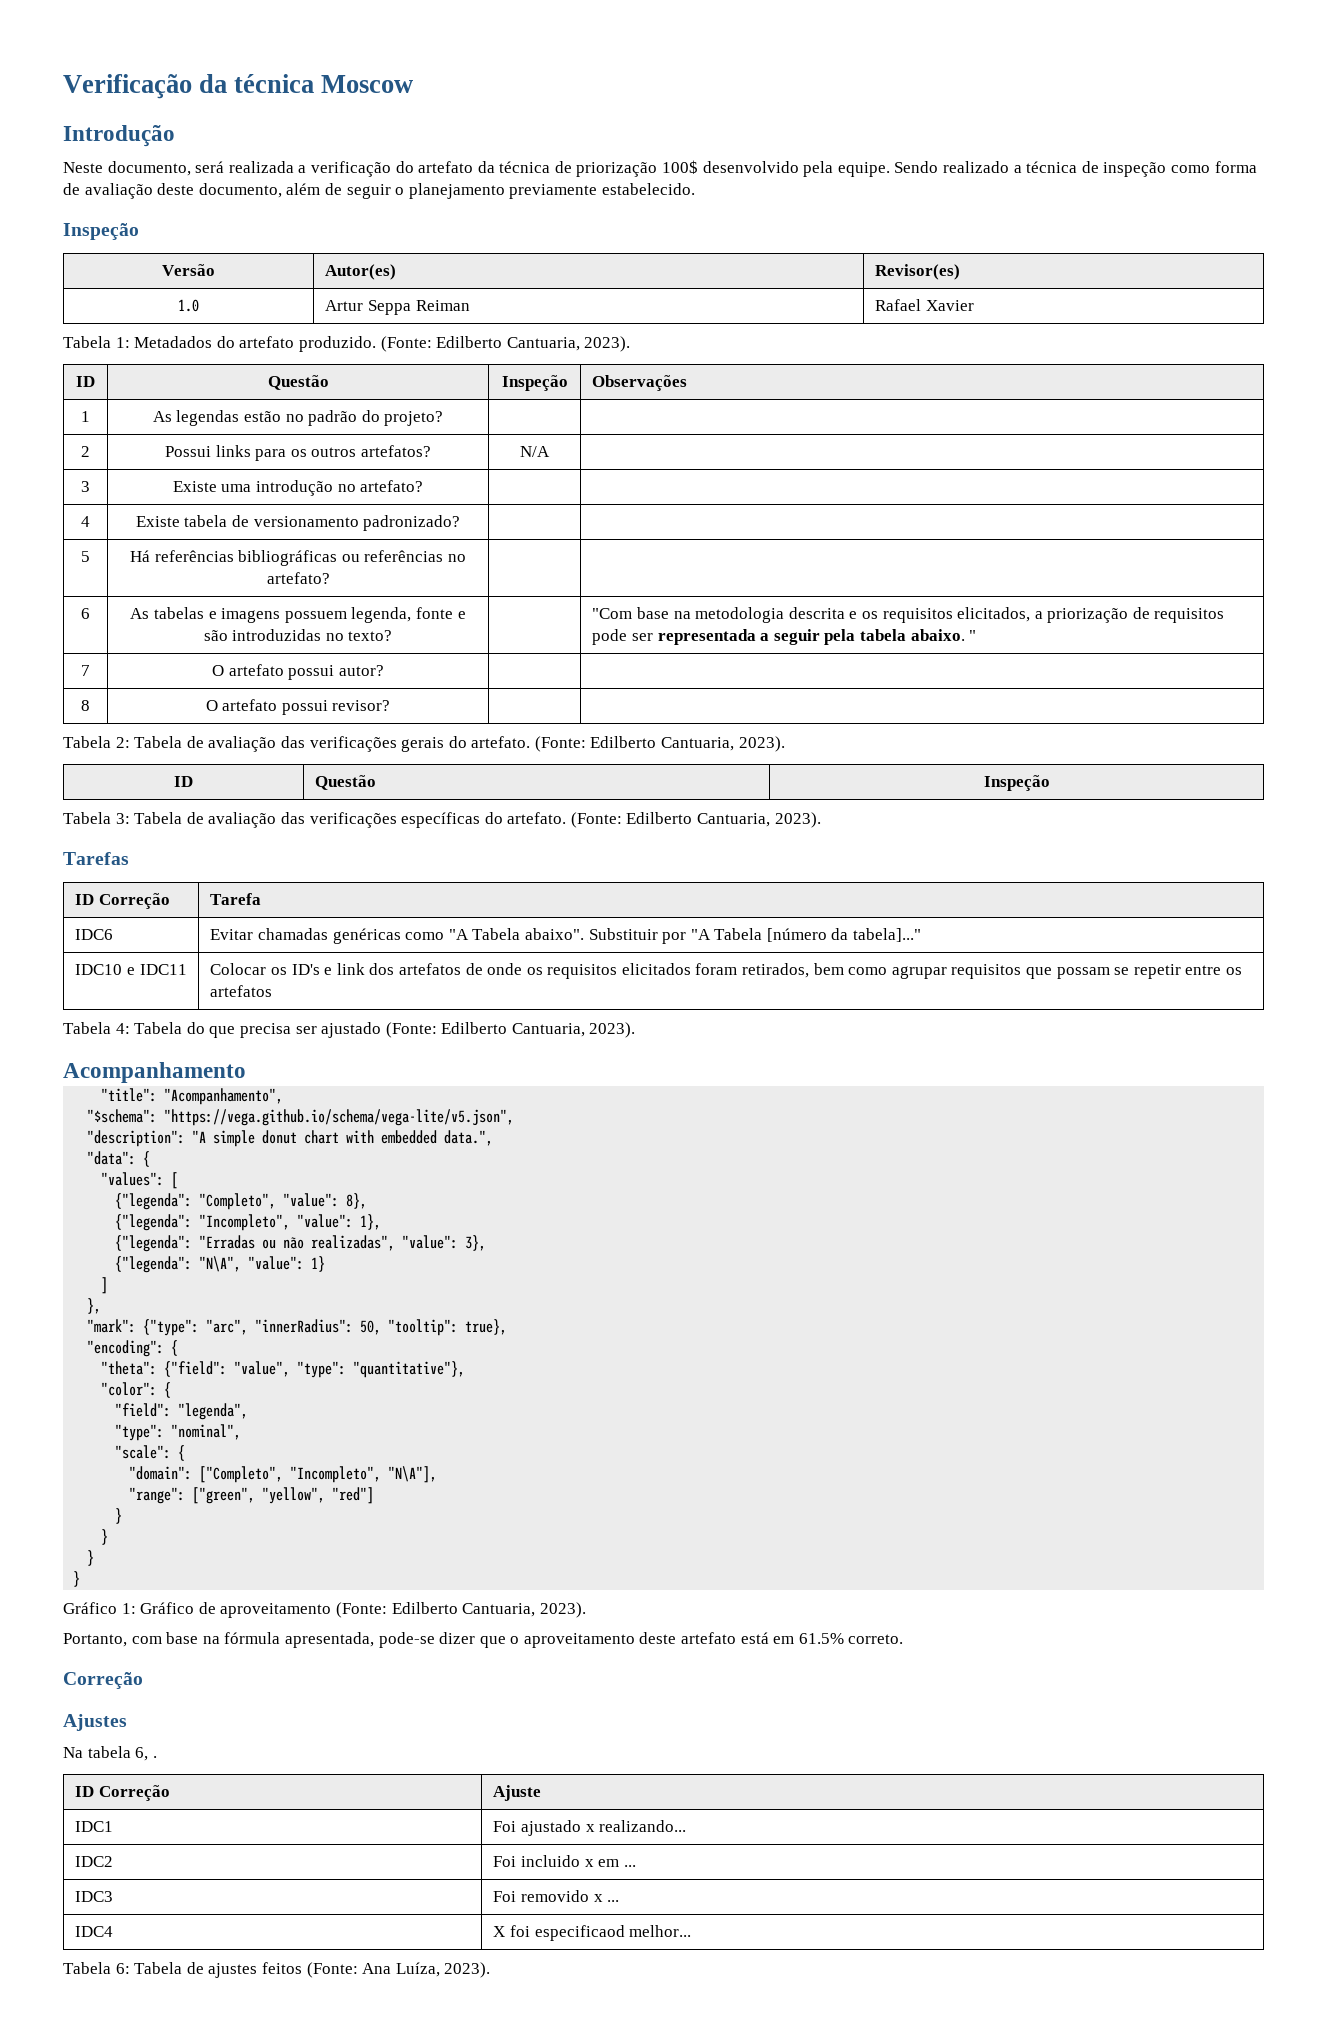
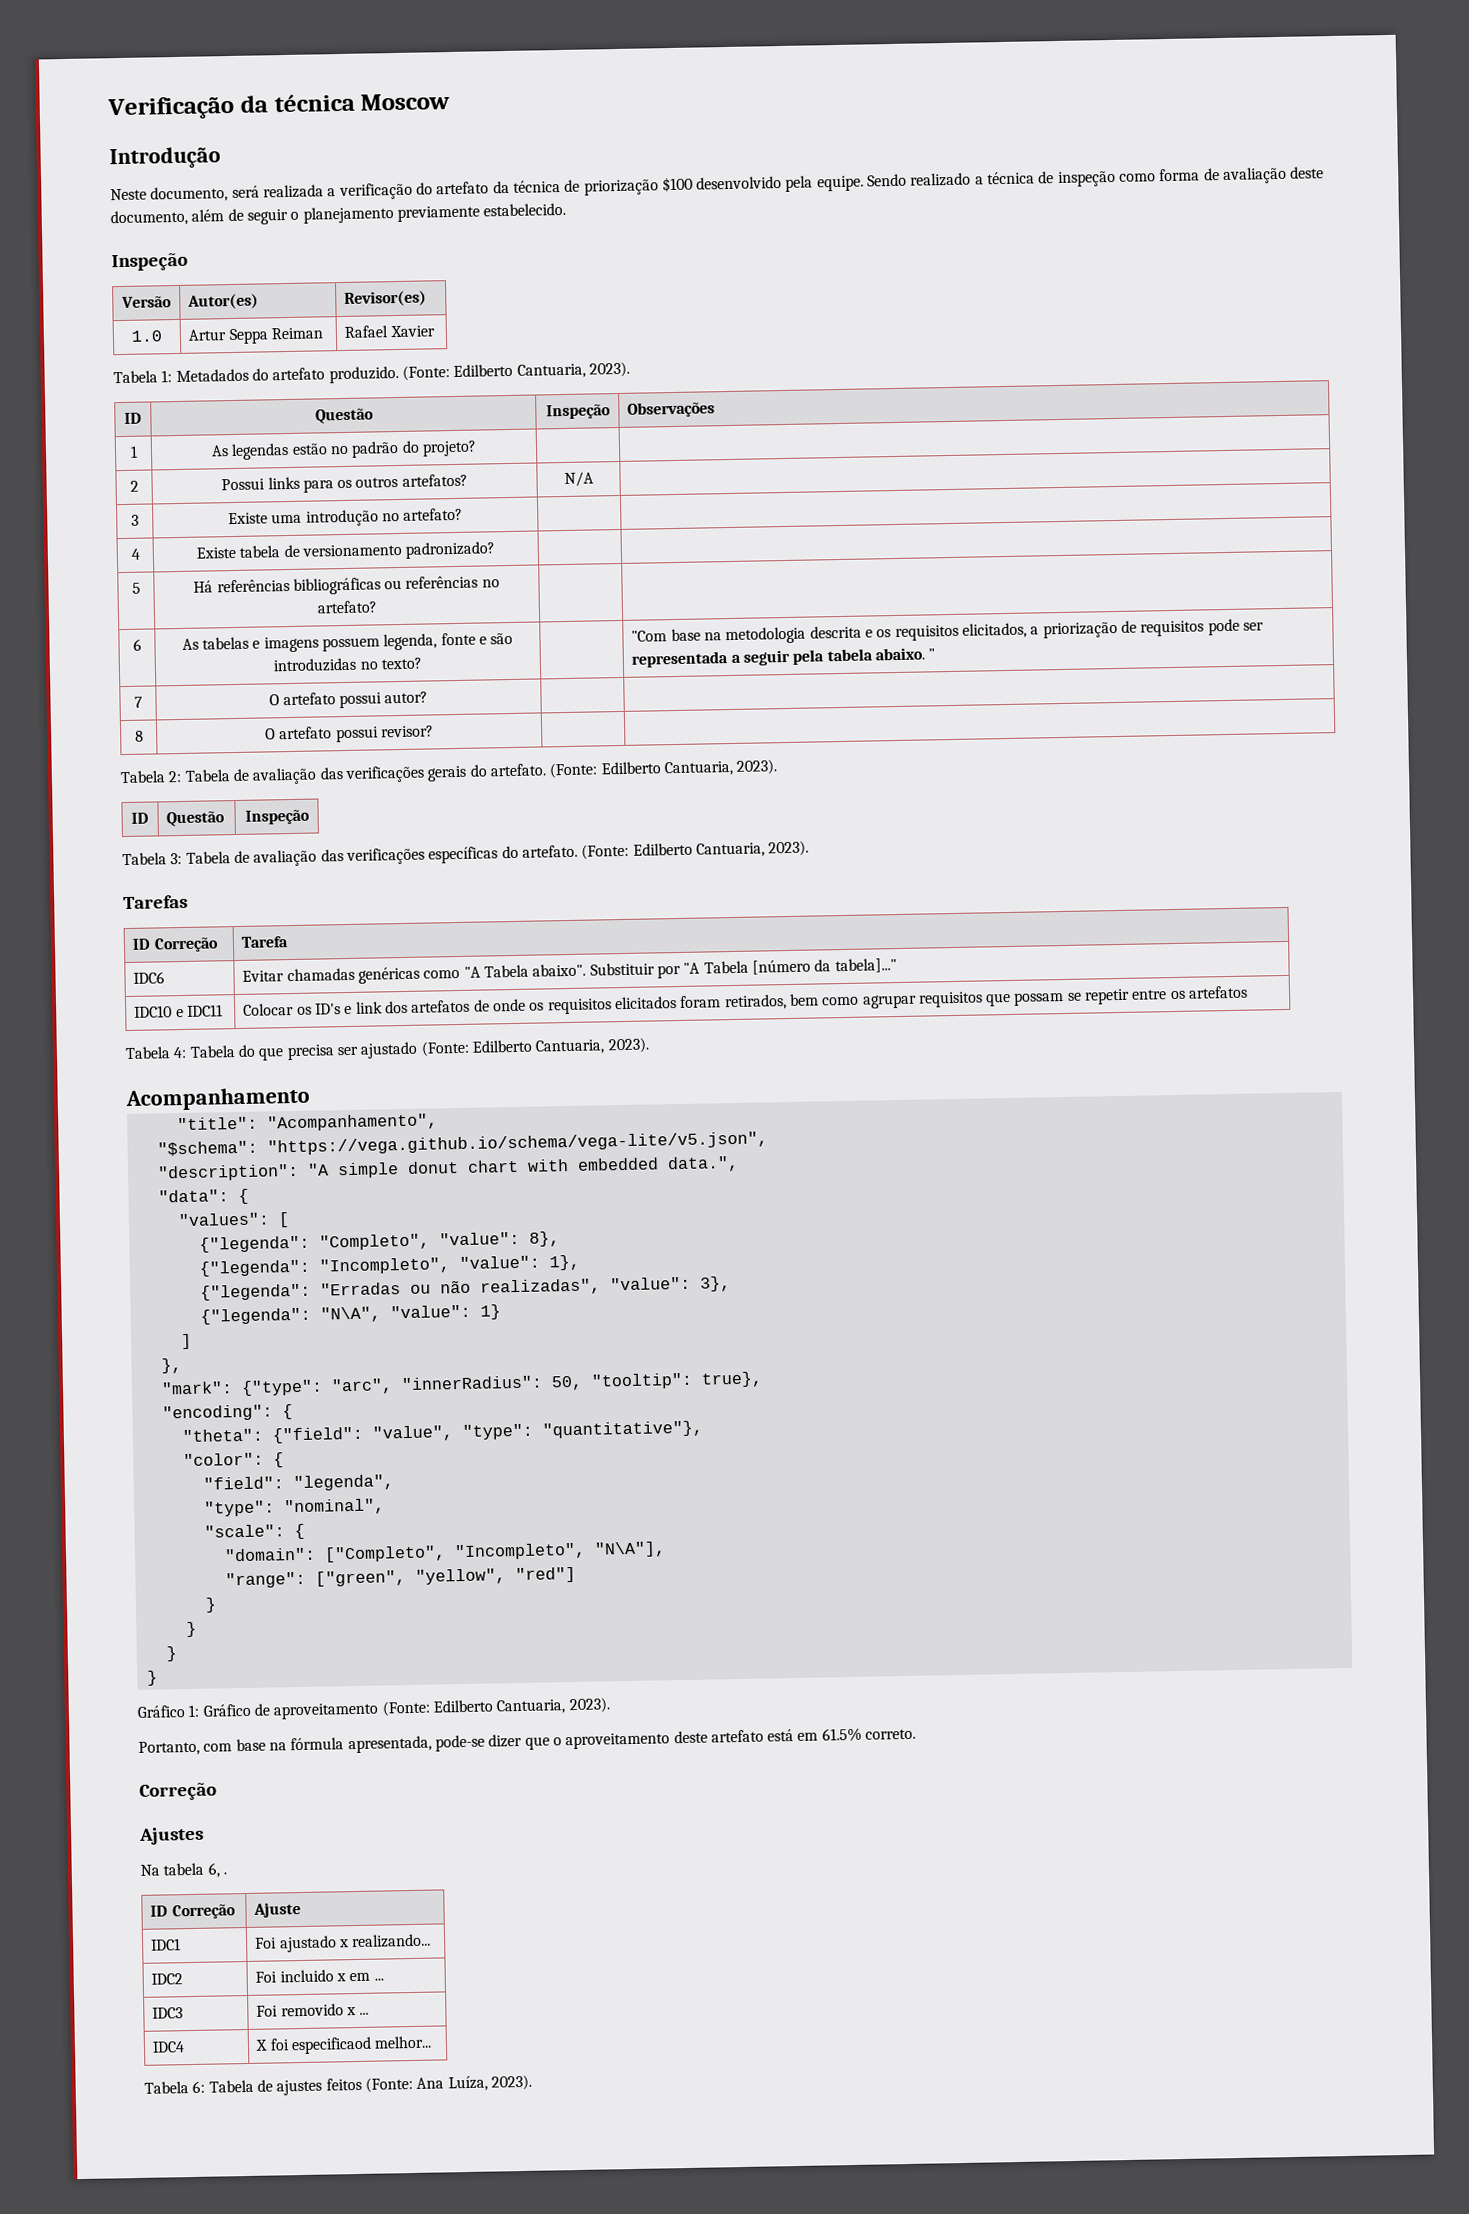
[662,160,699,174] 100$ -> [661,176,693,193] $100

